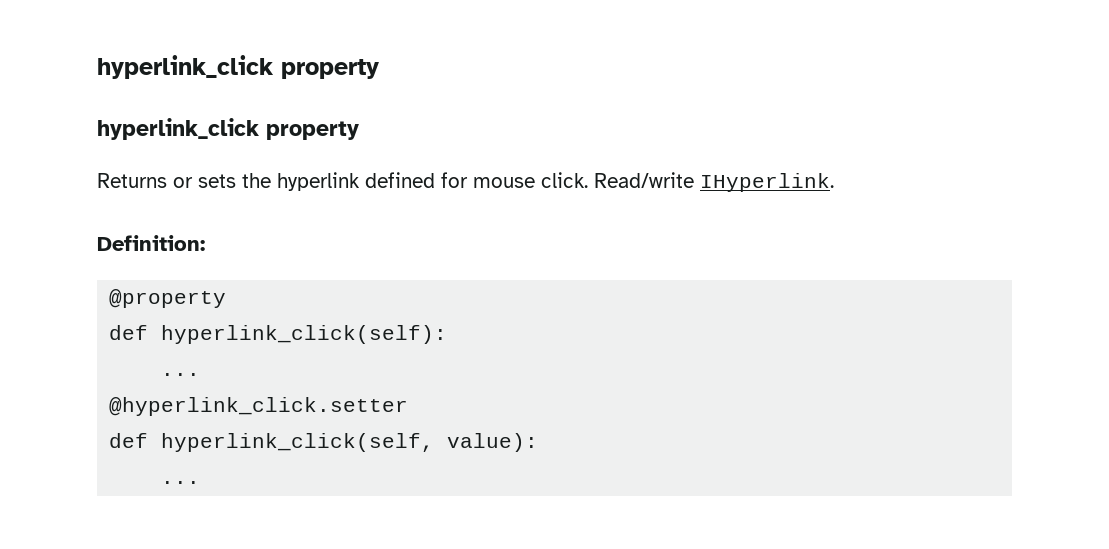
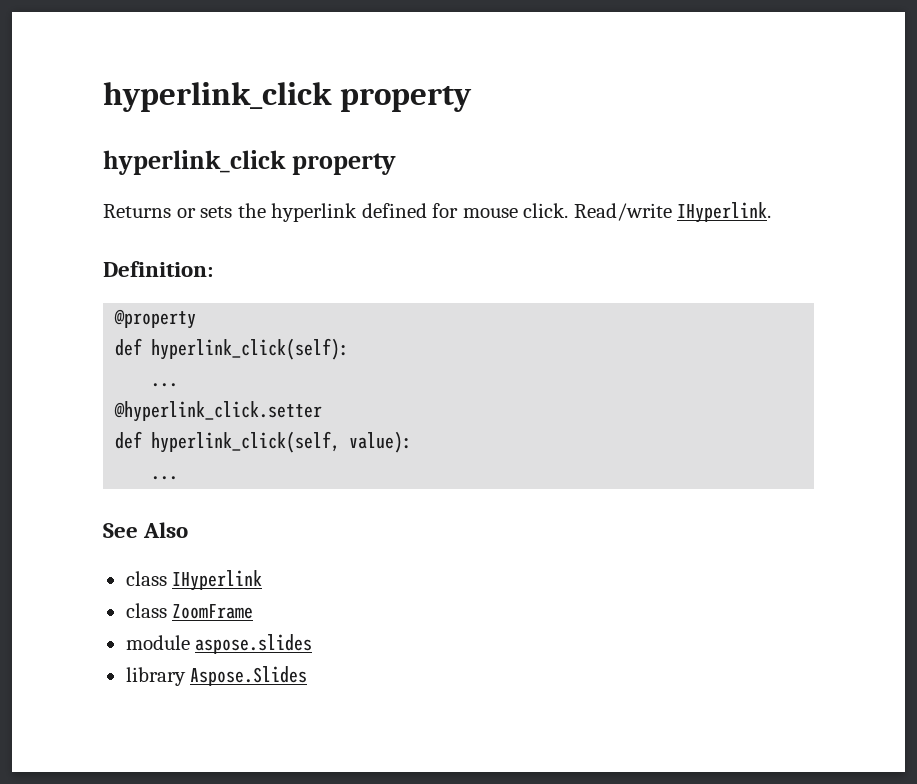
(201, 482) none -> [103,522,189,538] [125,570,263,591] [125,603,254,619] [125,634,313,654] [125,666,308,686] // See Also // class IHyperlink // class ZoomFrame // module aspose.slides // library Aspose.Slides

